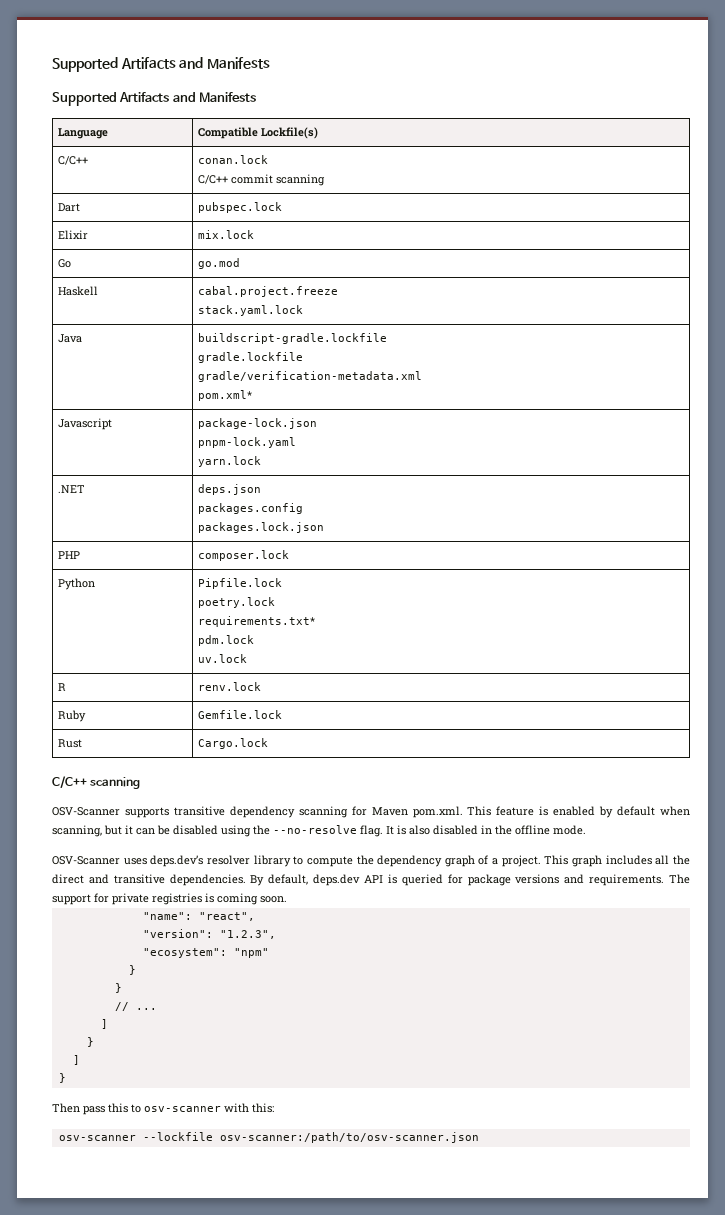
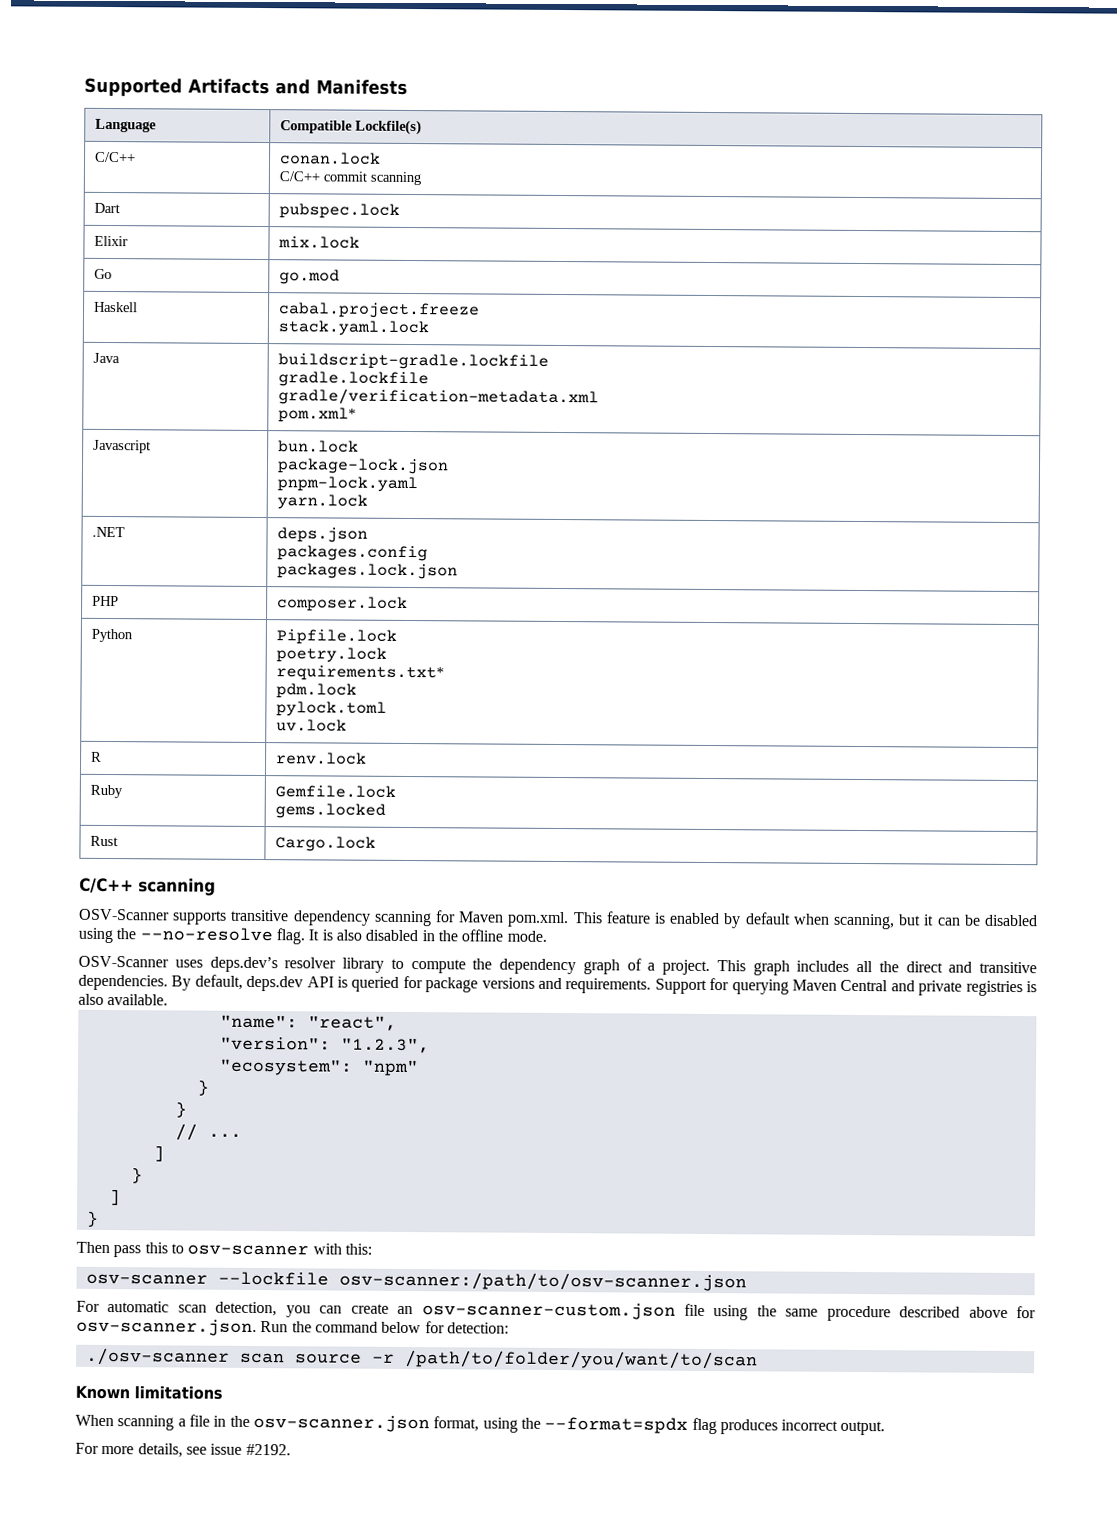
[52,57,270,72] [52,92,257,106] Supported Artifacts and Manifests // Supported Artifacts and Manifests -> [84,77,408,97] Supported Artifacts and Manifests
(113, 424) none -> [277,440,359,453] bun.lock //
(255, 640) none -> [275,701,387,717] // pylock.toml
(283, 714) none -> [274,803,386,819] // gems.locked
[669,874,691,884] [52,893,109,905] The support for -> [654,978,915,995] Support for querying Maven Central and
[217,893,287,905] coming soon. -> [78,993,169,1006] also available.
(479, 1137) none -> [76,1300,1036,1322] [76,1318,509,1337] [85,1347,758,1370] [75,1385,223,1400] [75,1414,886,1436] [75,1442,291,1458] // For automatic scan detection, you can create an osv-scanner-custom.json file using the same procedure described above for osv-scanner.json. Run the command below for detection: // ./osv-scanner scan source -r /path/to/folder/you/want/to/scan // Known limitations // When scanning a file in the osv-scanner.json format, using the --format=spdx flag produces incorrect output. // For more details, see issue #2192.

